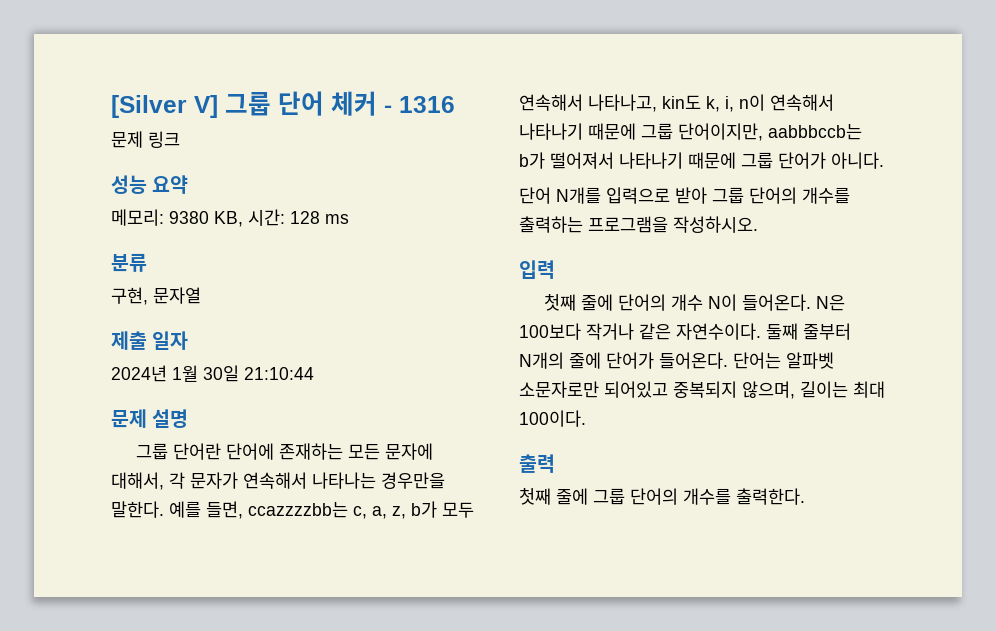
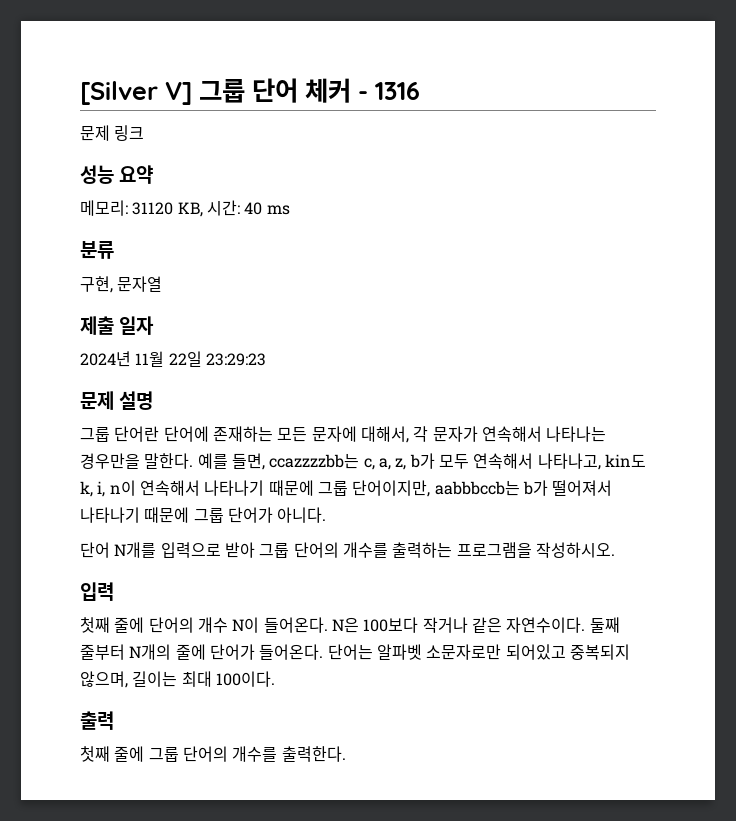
[169,211,209,224] 9380 -> [132,202,174,215] 31120
[290,211,320,224] 128 -> [244,202,263,215] 40
[172,365,314,382] 1월 30일 21:10:44 -> [135,351,266,367] 11월 22일 23:29:23

